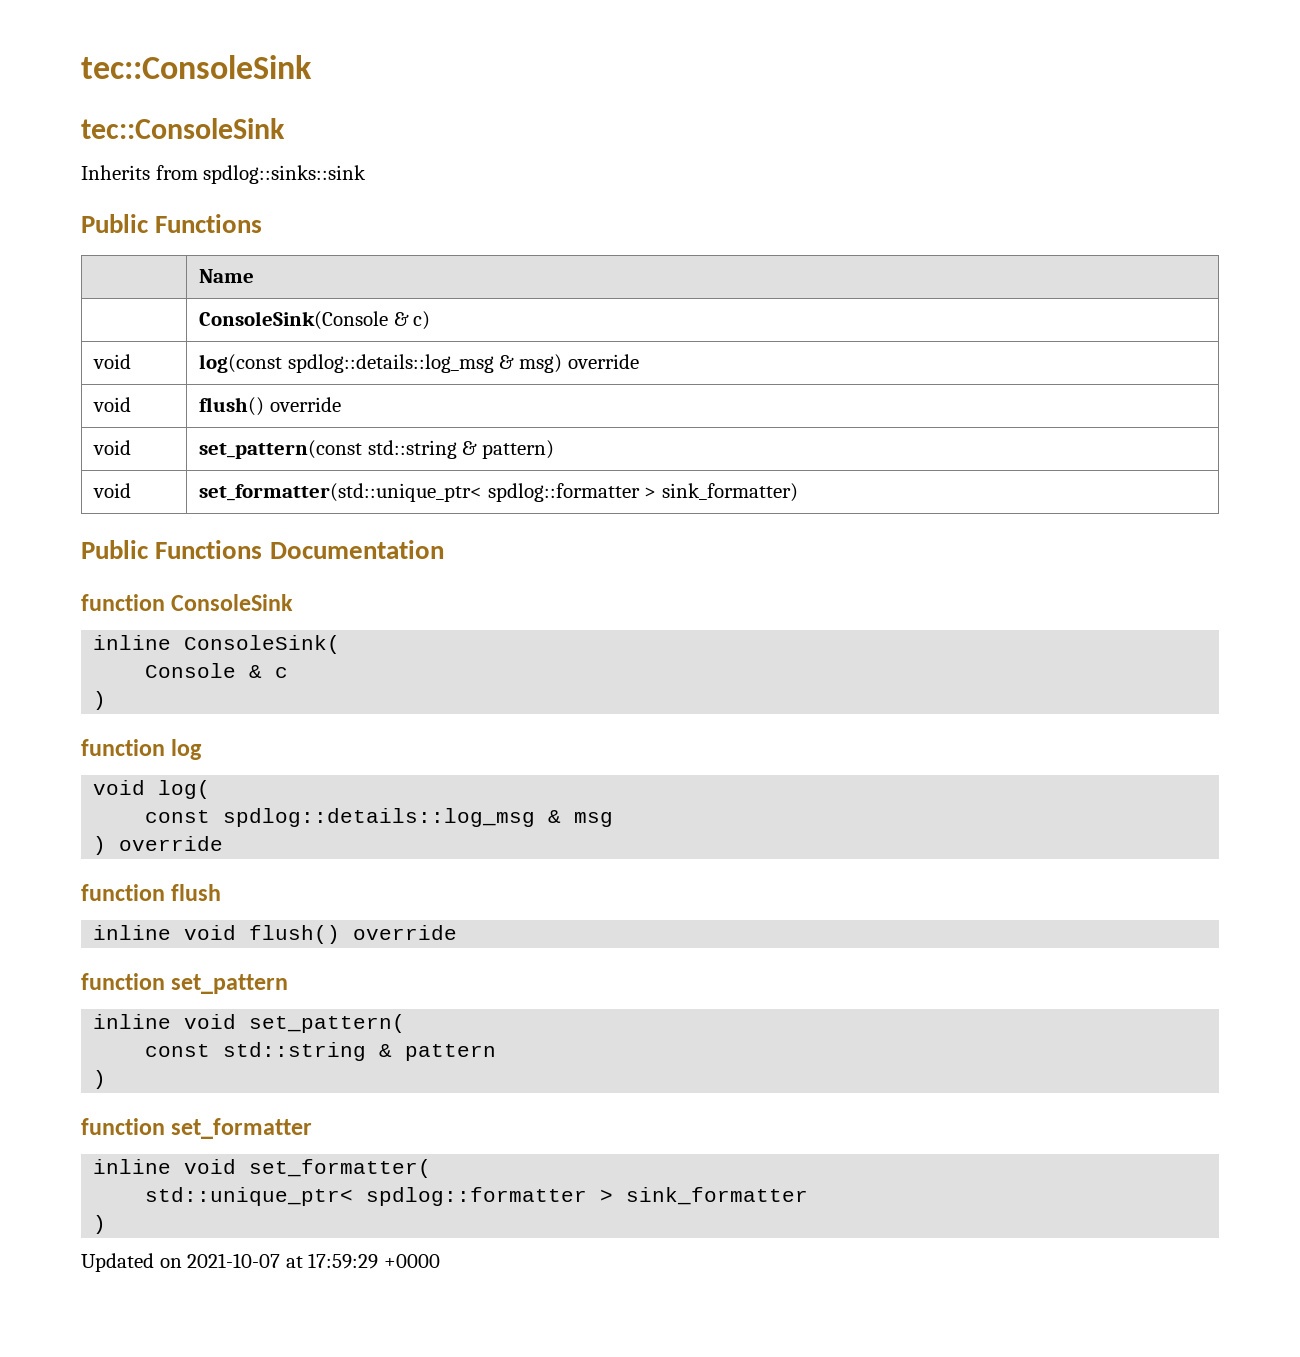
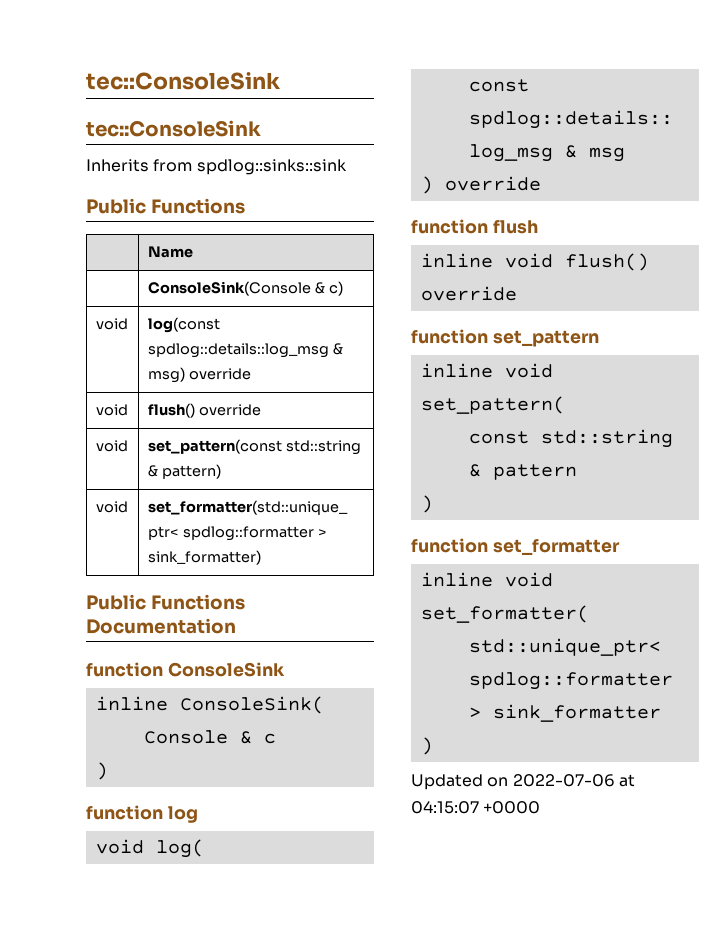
[187,1253,379,1269] 2021-10-07 at 17:59:29 -> [512,774,635,787] [411,801,479,814] 2022-07-06 at 04:15:07

